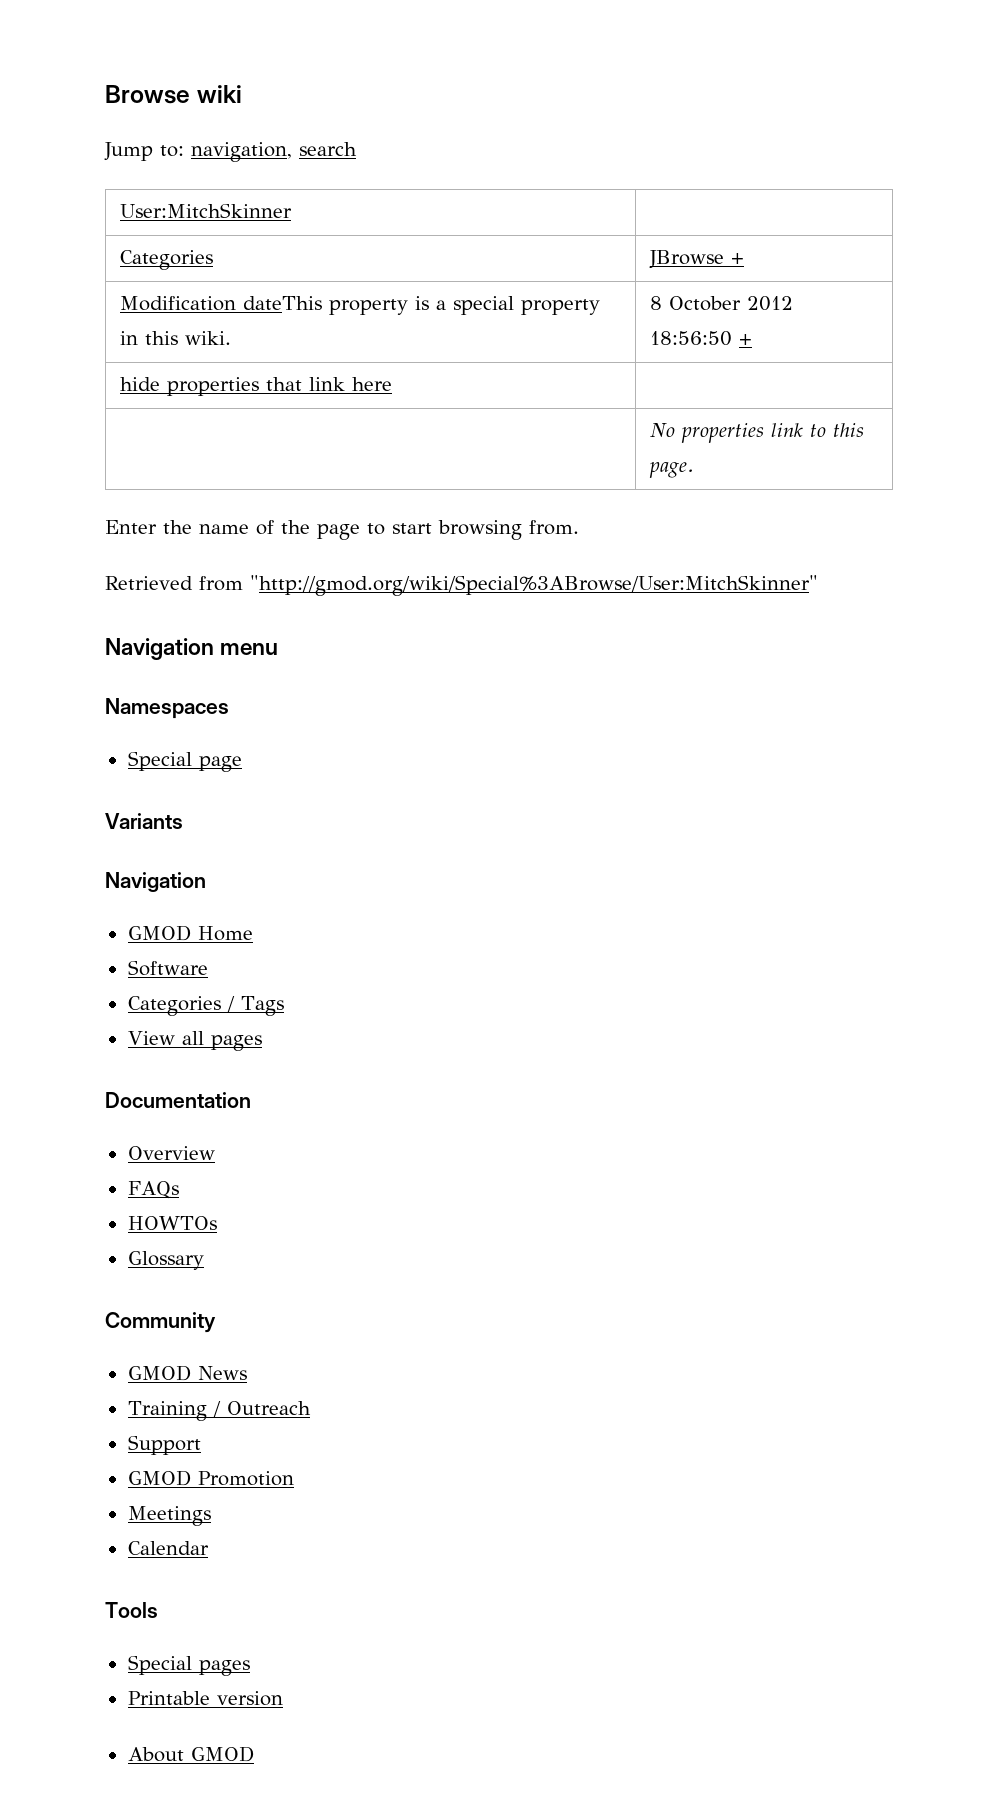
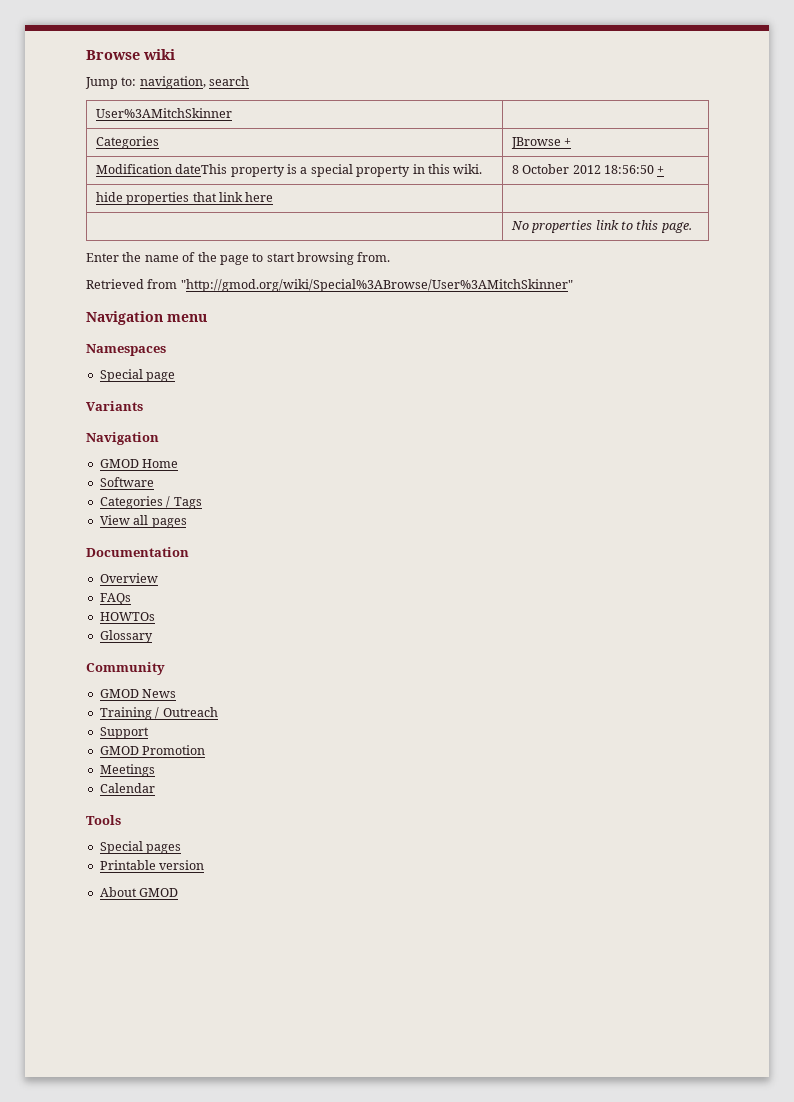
[120,203,293,218] User:MitchSkinner -> [95,108,232,118] User%3AMitchSkinner
[250,575,818,596] "http://gmod.org/wiki/Special%3ABrowse/User:MitchSkinner" -> [180,279,573,292] "http://gmod.org/wiki/Special%3ABrowse/User%3AMitchSkinner"

